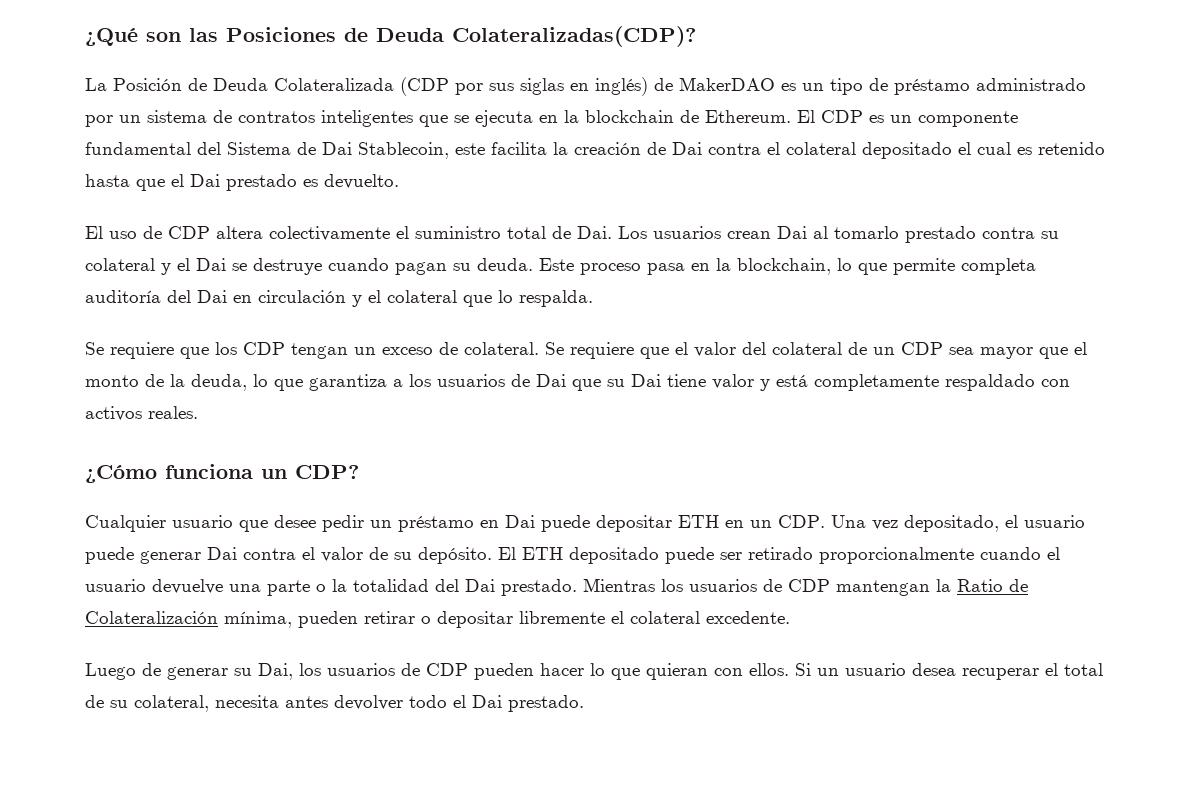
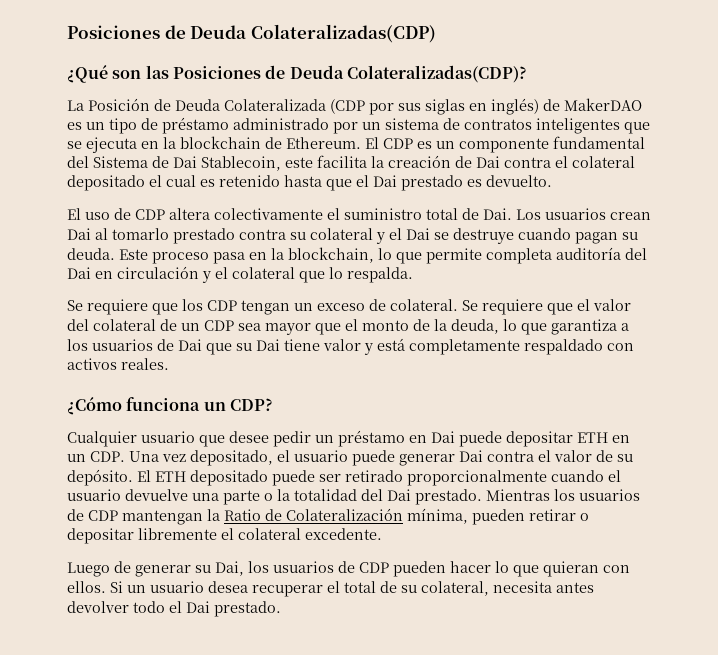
(85, 37) none -> [67,24,436,43] Posiciones de Deuda Colateralizadas(CDP) //

